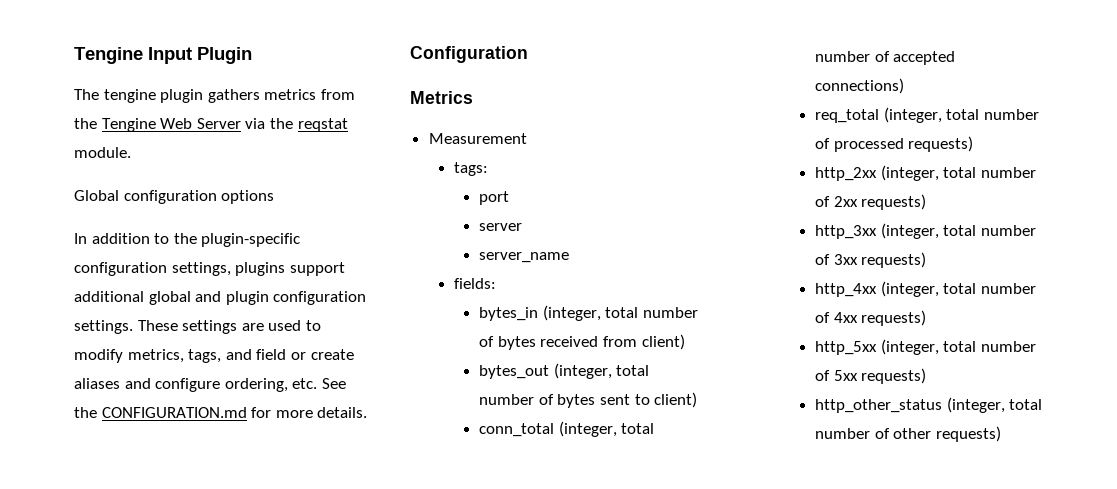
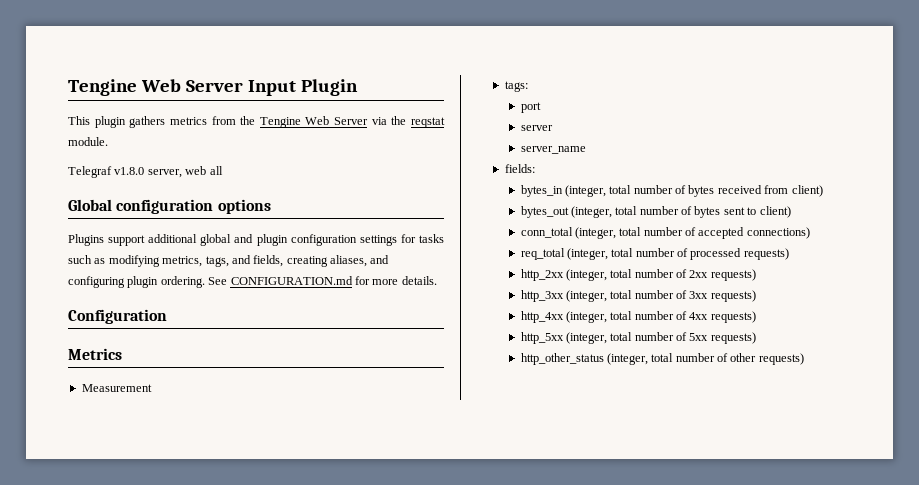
[74,47,143,64] Tengine -> [68,79,243,96] Tengine Web Server
[74,89,156,103] The tengine -> [68,116,90,125] This
[74,190,275,204] [74,233,301,247] [74,262,286,276] Global configuration options // In addition to the plugin-specific configuration settings, plugins -> [68,166,223,178] [68,199,271,214] [68,234,104,246] Telegraf v1.8.0 server, web all // Global configuration options // Plugins
[74,320,321,334] [74,349,354,363] [74,378,346,392] [74,407,97,418] settings. These settings are used to modify metrics, tags, and field or create aliases and configure ordering, etc. See the -> [359,234,444,246] [68,255,390,267] [68,276,228,288] settings for tasks such as modifying metrics, tags, and fields, creating aliases, and configuring plugin ordering. See

